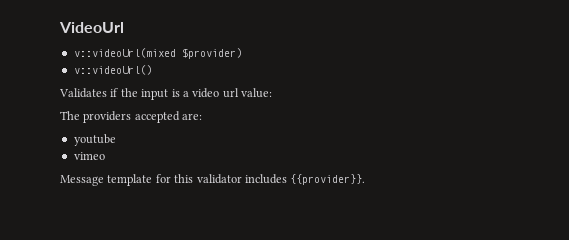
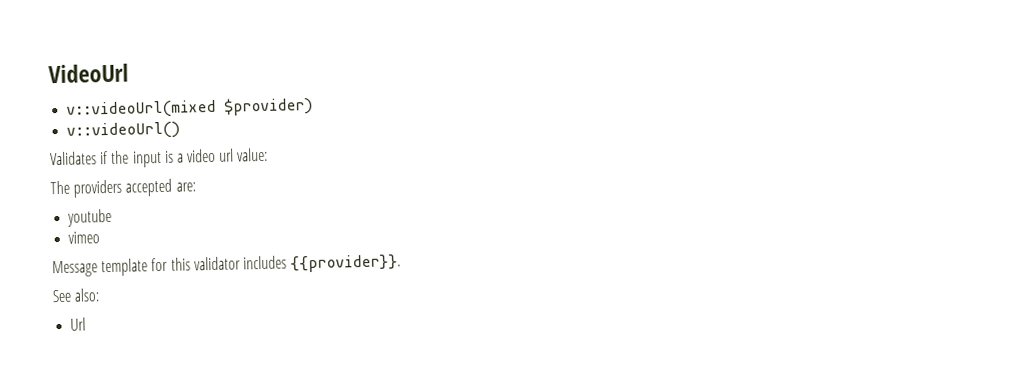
(366, 179) none -> [52,288,101,303] [70,317,87,331] // See also: // Url

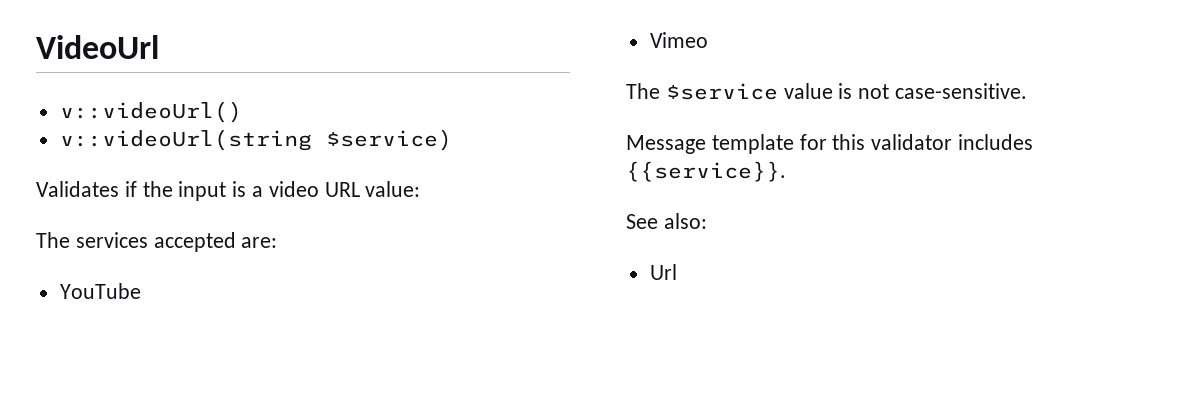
[66,96,314,119] [66,121,181,140] v::videoUrl(mixed $provider) // v::videoUrl() -> [59,101,242,123] [59,129,452,151] v::videoUrl() // v::videoUrl(string $service)
[219,148,235,162] url -> [324,182,360,197] URL
[73,179,123,198] providers -> [75,232,148,248] services
[67,208,113,227] [68,231,101,244] youtube // vimeo -> [59,283,141,299] [649,32,708,48] [626,83,1028,100] YouTube // Vimeo // The $service value is not case-sensitive.
[290,254,402,273] {{provider}}. -> [626,161,786,182] {{service}}.

